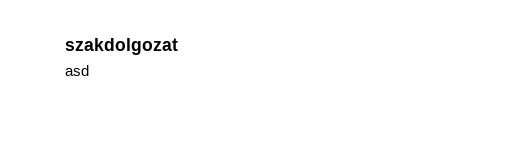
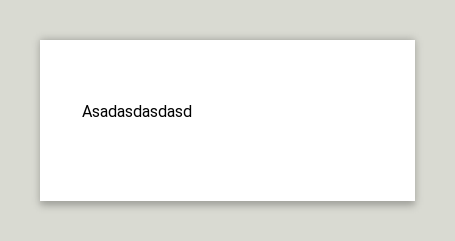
[65,38,178,55] [65,65,89,76] szakdolgozat // asd -> [82,105,192,117] Asadasdasdasd

